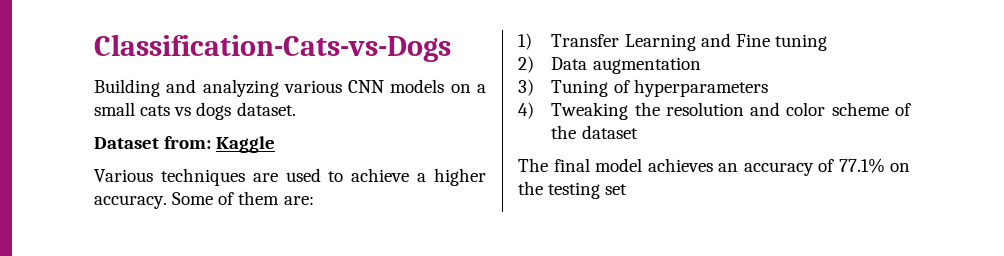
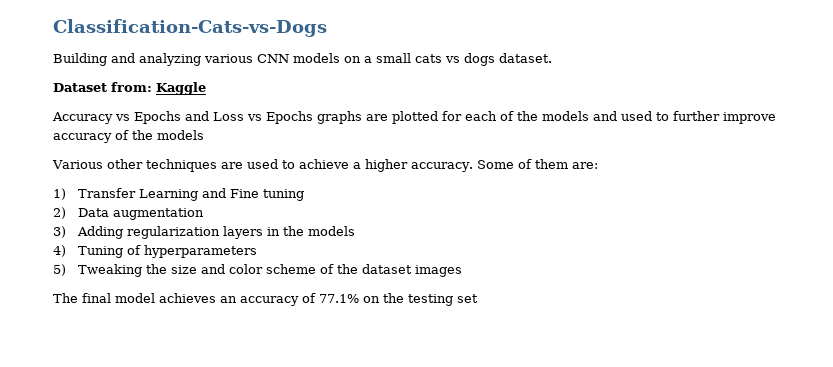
(276, 144) none -> [52,111,776,124] [53,130,204,143] // Accuracy vs Epochs and Loss vs Epochs graphs are plotted for each of the models and used to further improve accuracy of the models
(153, 175) none -> [106,159,143,169] other
(534, 87) none -> [76,226,355,239] [53,245,66,257] Adding regularization layers in the models // 4)
[518,102,534,119] 4) -> [53,264,66,276] 5)
[665,102,744,116] resolution -> [170,265,197,274] size
(638, 132) none -> [414,265,462,277] images

